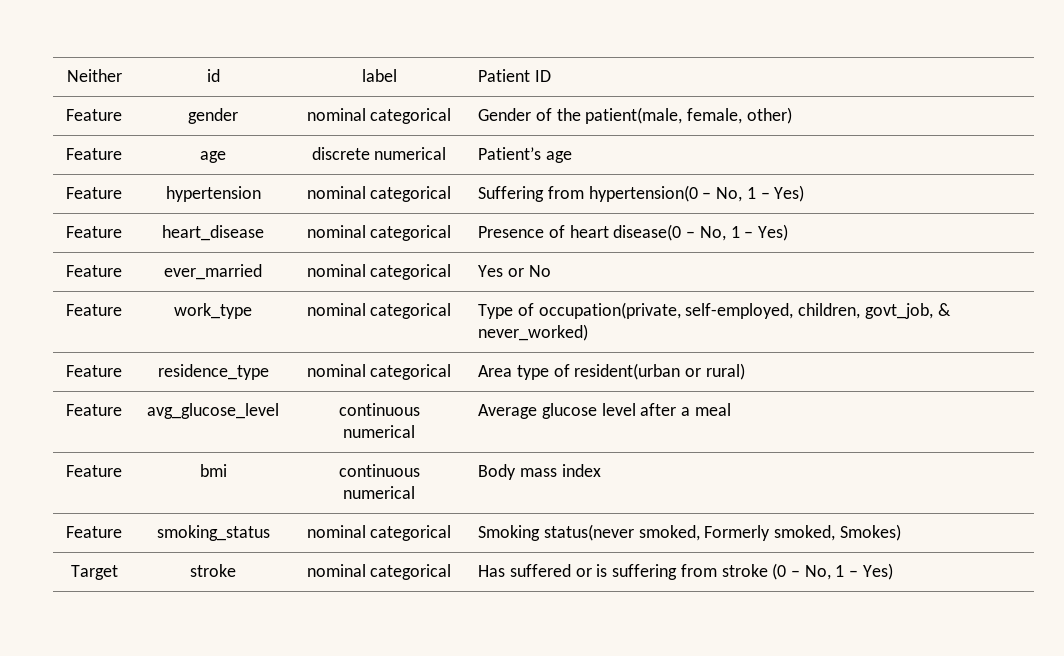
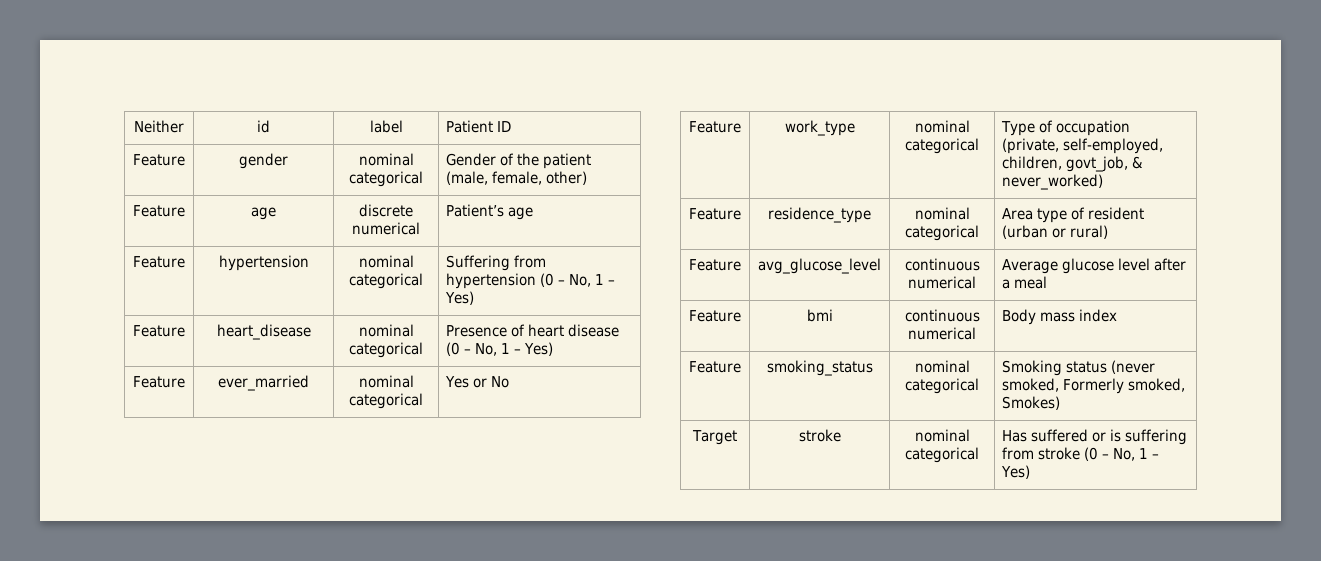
[585,107,683,124] patient(male, -> [543,153,592,169] [446,171,489,185] patient (male,
[588,185,698,202] hypertension(0 -> [446,273,555,289] hypertension (0
[613,224,682,241] disease(0 -> [568,324,620,337] [446,342,461,356] disease (0
[538,302,681,319] occupation(private, -> [1056,120,1131,136] [1002,138,1060,154] occupation (private,
[574,363,681,380] resident(urban -> [1088,207,1145,220] [1002,225,1049,239] resident (urban
[543,524,634,541] status(never -> [1066,360,1156,374] status (never

